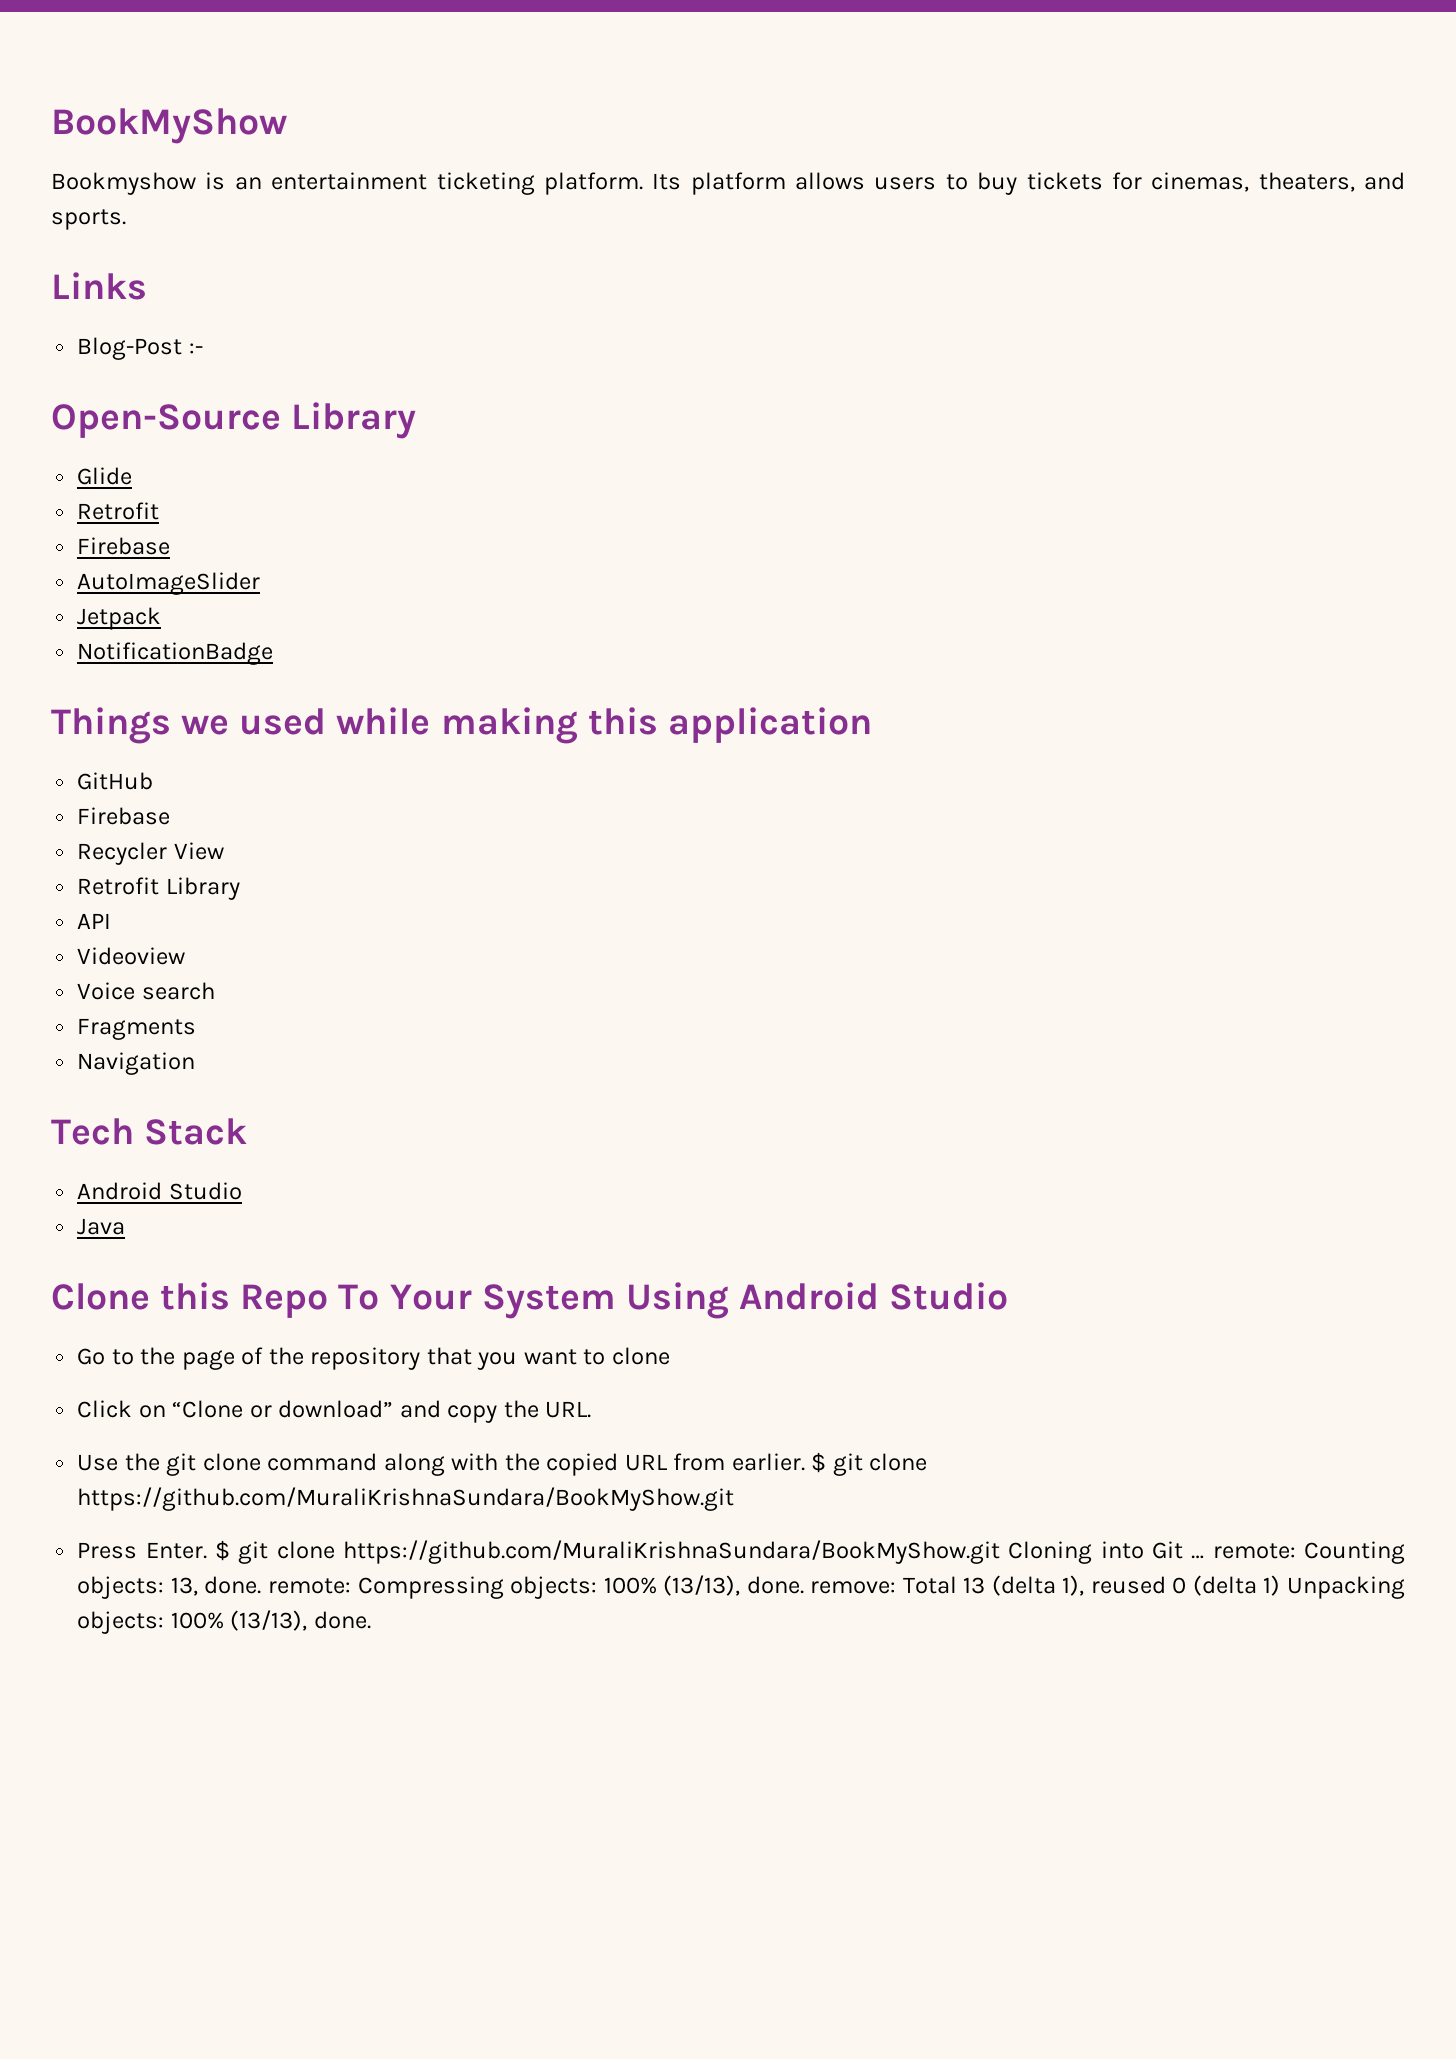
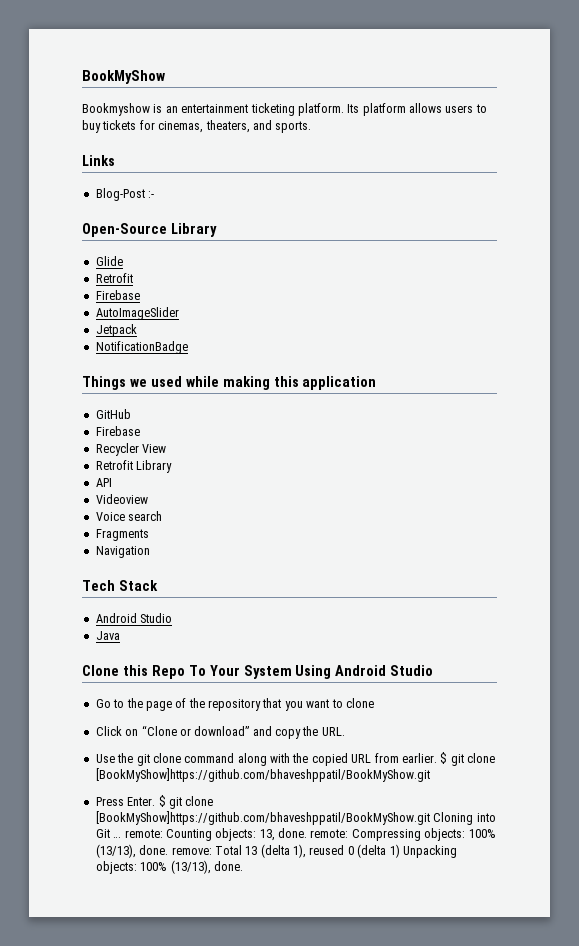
[77,1487,735,1511] https://github.com/MuraliKrishnaSundara/BookMyShow.git -> [95,768,430,782] [BookMyShow]https://github.com/bhaveshppatil/BookMyShow.git
[343,1540,1001,1564] https://github.com/MuraliKrishnaSundara/BookMyShow.git -> [95,811,430,825] [BookMyShow]https://github.com/bhaveshppatil/BookMyShow.git

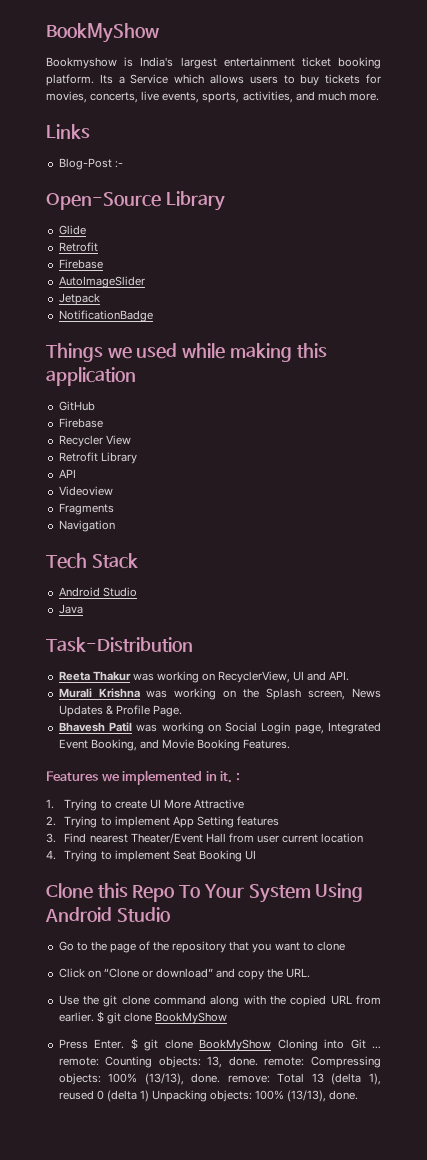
[165,103,406,116] an entertainment ticketing platform. Its platform -> [140,57,381,69] [46,74,205,86] India's largest entertainment ticket booking platform. Its a Service which
[158,120,312,133] cinemas, theaters, and sports. -> [46,91,379,103] movies, concerts, live events, sports, activities, and much more.
[95,511,163,521] // Voice search -> (113, 491) none
(120, 635) none -> [46,637,193,652] [58,671,350,683] [58,688,381,700] [58,705,182,717] [58,722,381,734] [58,739,291,751] [46,770,240,785] [46,799,244,811] [46,816,279,828] [46,833,364,844] [46,850,256,862] // Task-Distribution // Reeta Thakur was working on RecyclerView, UI and API. // Murali Krishna was working on the Splash screen, News Updates & Profile Page. // Bhavesh Patil was working on Social Login page, Integrated Event Booking, and Movie Booking Features. // Features we implemented in it. : // 1. Trying to create UI More Attractive // 2. Trying to implement App Setting features // 3. Find nearest Theater/Event Hall from user current location // 4. Trying to implement Seat Booking UI
[95,768,430,782] [BookMyShow]https://github.com/bhaveshppatil/BookMyShow.git -> [155,1012,228,1024] BookMyShow
[95,811,430,825] [BookMyShow]https://github.com/bhaveshppatil/BookMyShow.git -> [199,1039,272,1051] BookMyShow

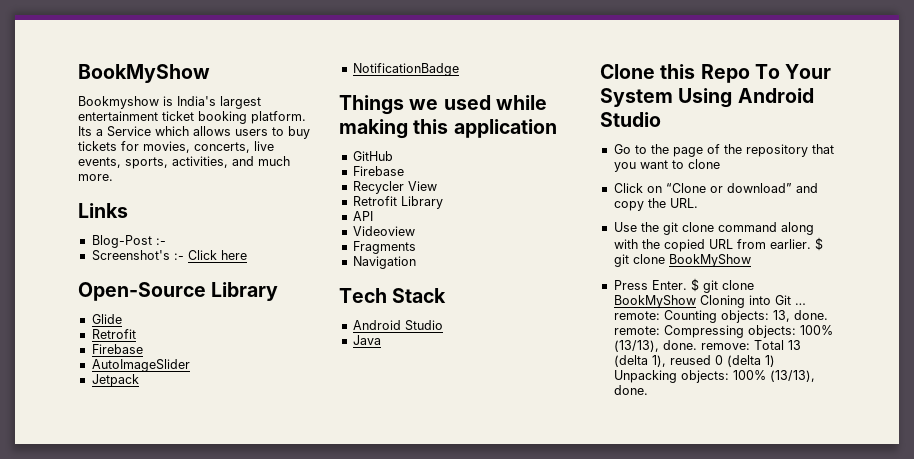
(123, 164) none -> [91,250,247,261] // Screenshot's :- Click here
[46,637,193,652] [58,671,350,683] [58,688,381,700] [58,705,182,717] [58,722,381,734] [58,739,291,751] [46,770,240,785] [46,799,244,811] [46,816,279,828] [46,833,364,844] [46,850,256,862] // Task-Distribution // Reeta Thakur was working on RecyclerView, UI and API. // Murali Krishna was working on the Splash screen, News Updates & Profile Page. // Bhavesh Patil was working on Social Login page, Integrated Event Booking, and Movie Booking Features. // Features we implemented in it. : // 1. Trying to create UI More Attractive // 2. Trying to implement App Setting features // 3. Find nearest Theater/Event Hall from user current location // 4. Trying to implement Seat Booking UI -> (381, 340) none

